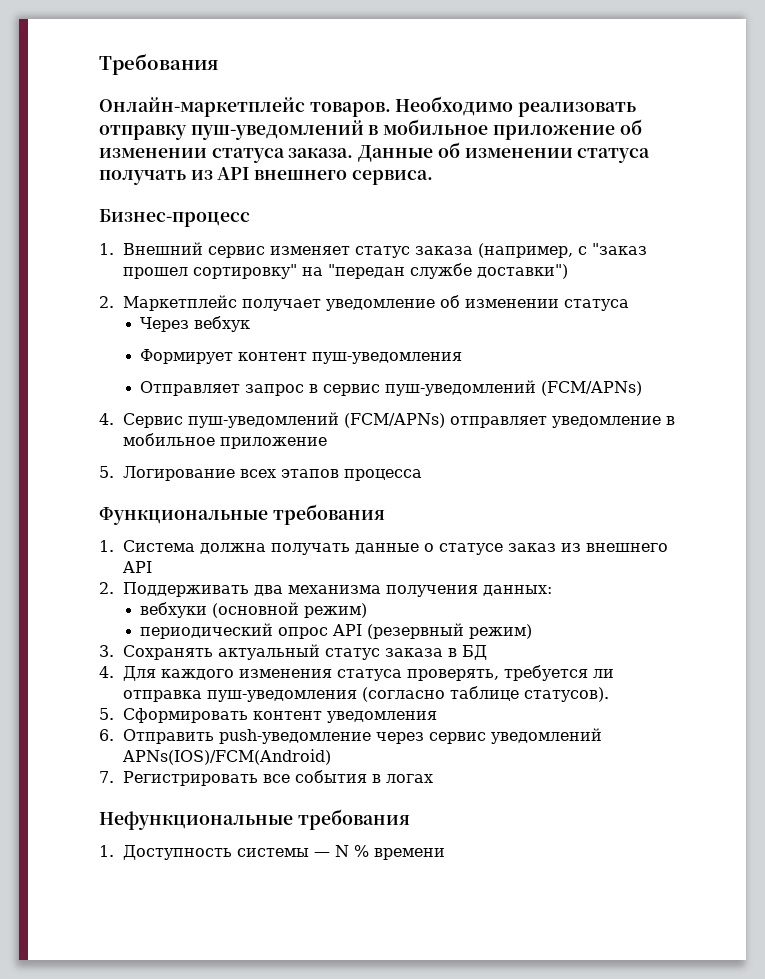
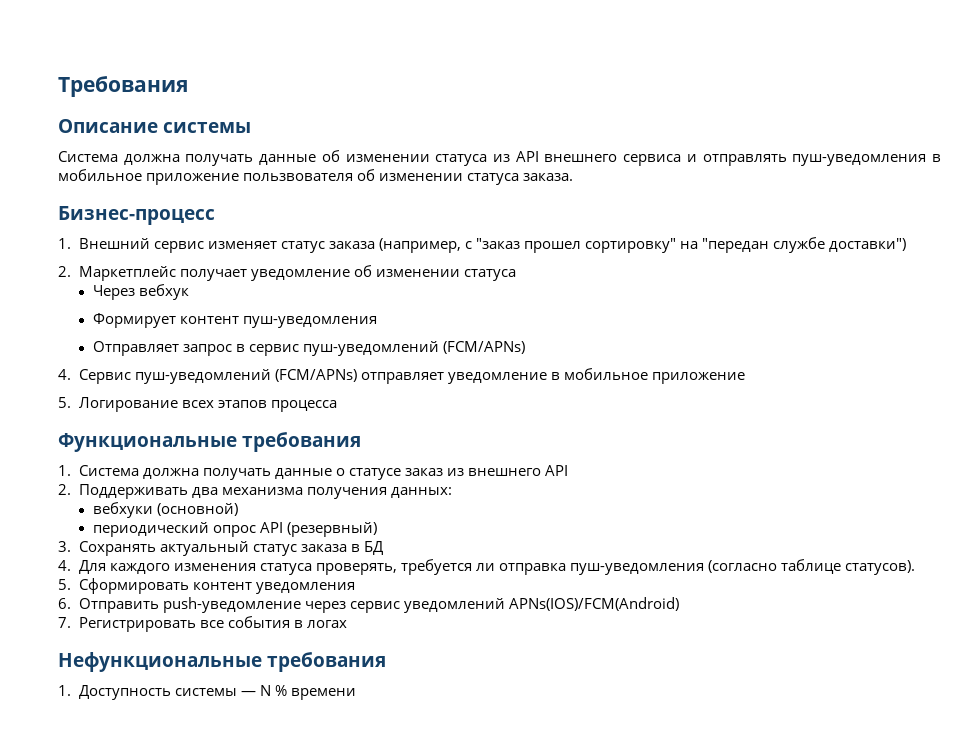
[99,96,637,117] [99,119,615,140] Онлайн-маркетплейс товаров. Необходимо реализовать отправку пуш-уведомлений в мобильное приложение -> [58,119,252,133] [58,150,941,166] [58,169,354,185] Описание системы // Система должна получать данные об изменении статуса из API внешнего сервиса и отправлять пуш-уведомления в мобильное приложение пользвователя
[358,142,651,163] [99,167,433,185] Данные об изменении статуса получать из API внешнего сервиса. -> (574, 177) none
[212,602,368,618] (основной режим) -> [156,503,238,516] (основной)
[367,623,533,639] (резервный режим) -> [286,522,377,537] (резервный)

